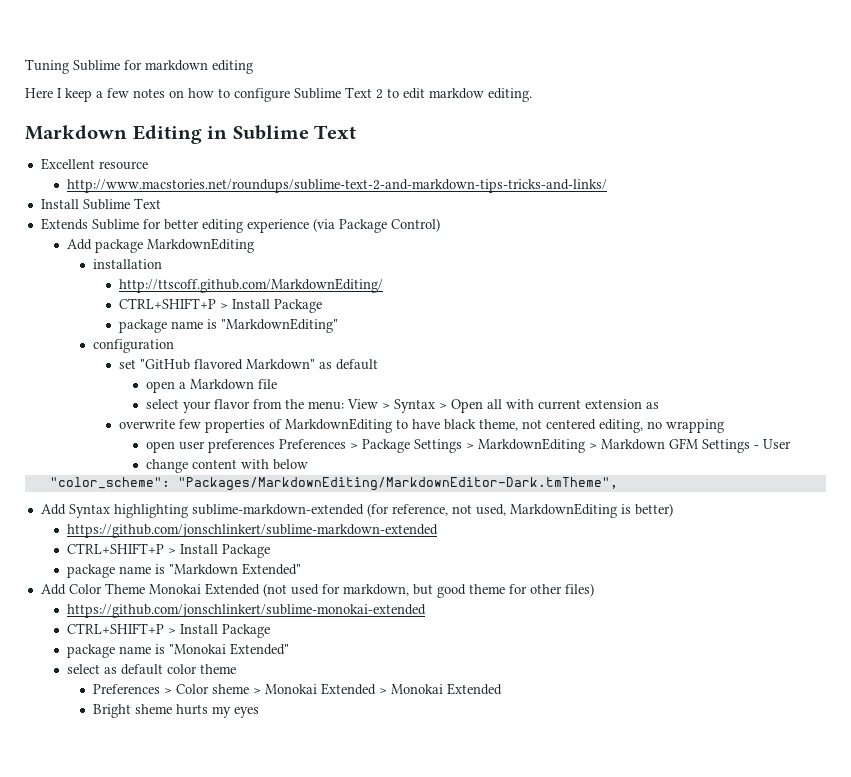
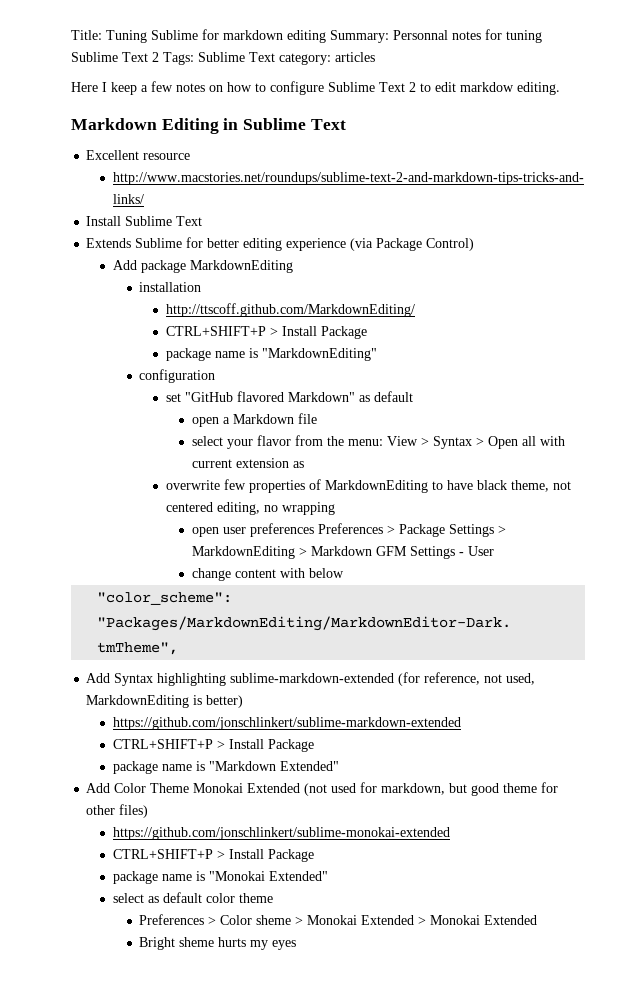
(25, 66) none -> [71,30,102,40] Title:
(253, 67) none -> [330,29,542,43] [71,52,375,65] Summary: Personnal notes for tuning Sublime Text 2 Tags: Sublime Text category: articles

